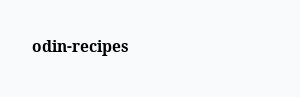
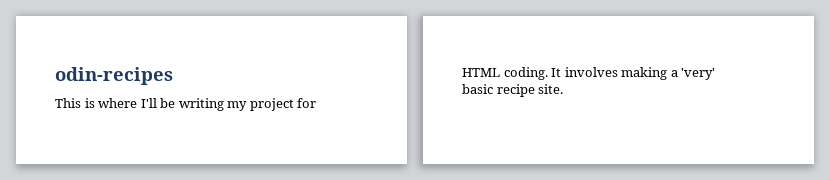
(129, 48) none -> [55,98,317,111] [462,67,716,80] [462,84,564,97] // This is where I'll be writing my project for HTML coding. It involves making a 'very' basic recipe site.

